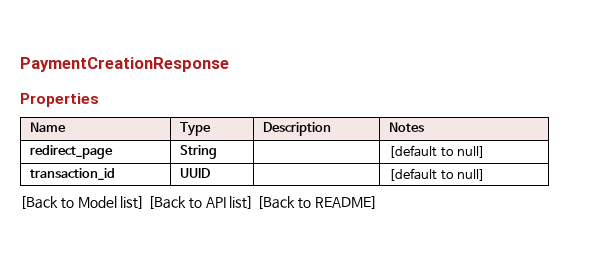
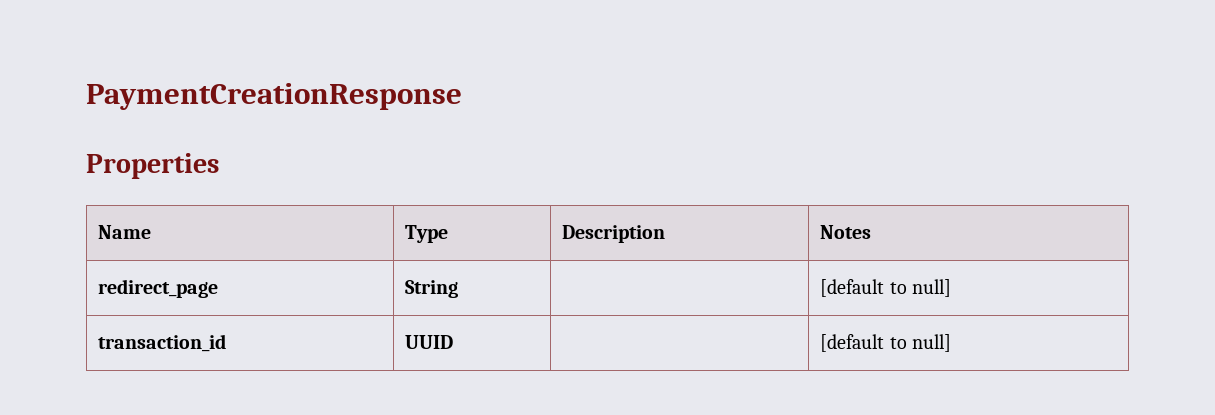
[20,196,377,209] // [Back to Model list] [Back to API list] [Back to README] -> (952, 343) none

